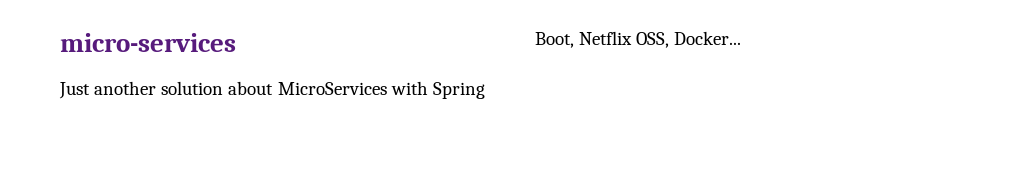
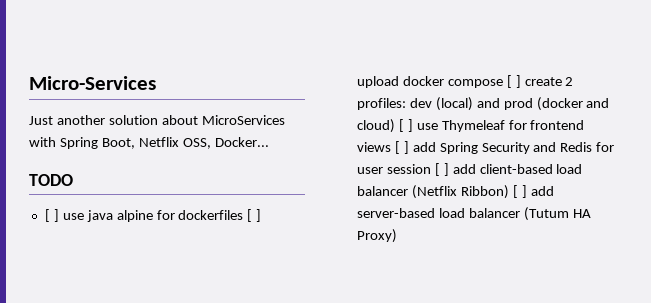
[60,33,236,52] micro-services -> [29,76,156,90] Micro-Services
(742, 38) none -> [29,174,73,186] [44,209,262,222] [356,75,574,88] [356,97,610,111] [356,119,585,133] [356,141,615,154] [356,163,583,176] [356,185,554,199] [356,207,591,221] [356,229,397,243] // TODO // [ ] use java alpine for dockerfiles [ ] upload docker compose [ ] create 2 profiles: dev (local) and prod (docker and cloud) [ ] use Thymeleaf for frontend views [ ] add Spring Security and Redis for user session [ ] add client-based load balancer (Netflix Ribbon) [ ] add server-based load balancer (Tutum HA Proxy)

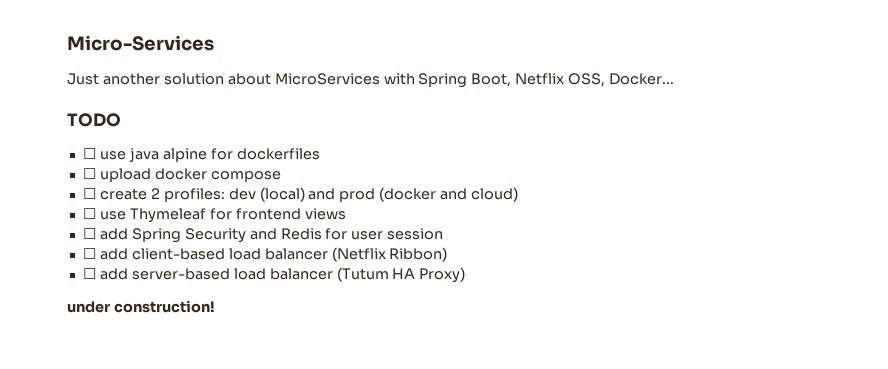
[44,209,59,222] [ ] -> [82,148,96,159] ☐
[247,209,262,222] [ ] -> [82,168,96,179] // ☐
[506,75,521,88] [ ] -> [82,188,96,199] // ☐
[398,119,413,132] [ ] -> [82,208,96,219] // ☐
[394,141,409,154] [ ] -> [82,228,96,239] // ☐
[434,163,449,176] [ ] -> [82,248,96,259] // ☐
[512,185,527,198] [ ] -> [82,268,96,279] // ☐
(397, 236) none -> [67,300,215,313] // under construction!

